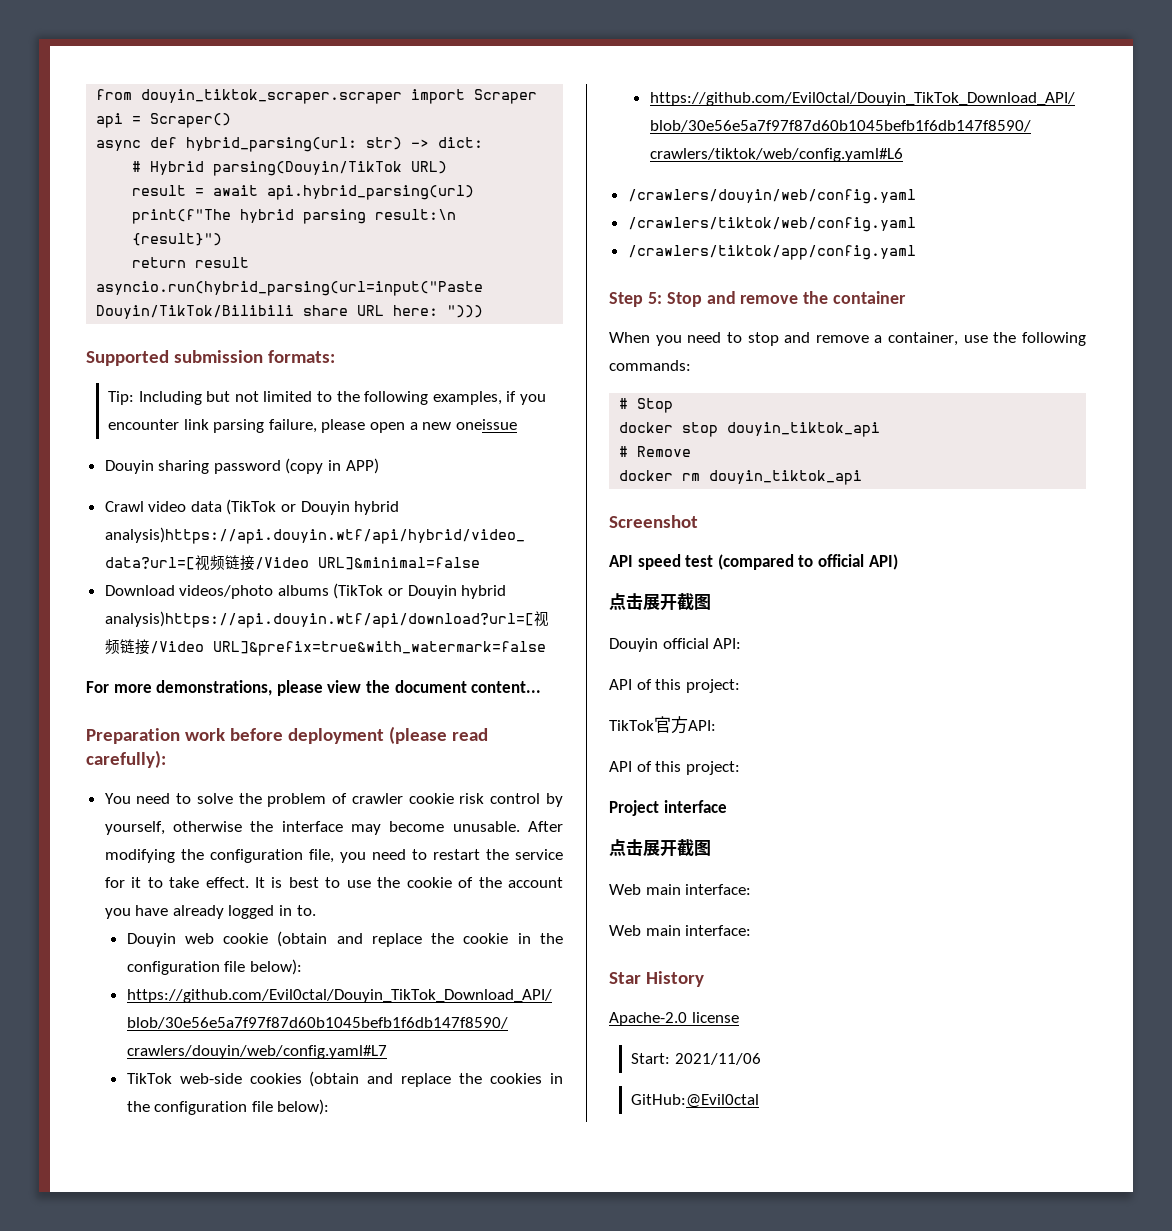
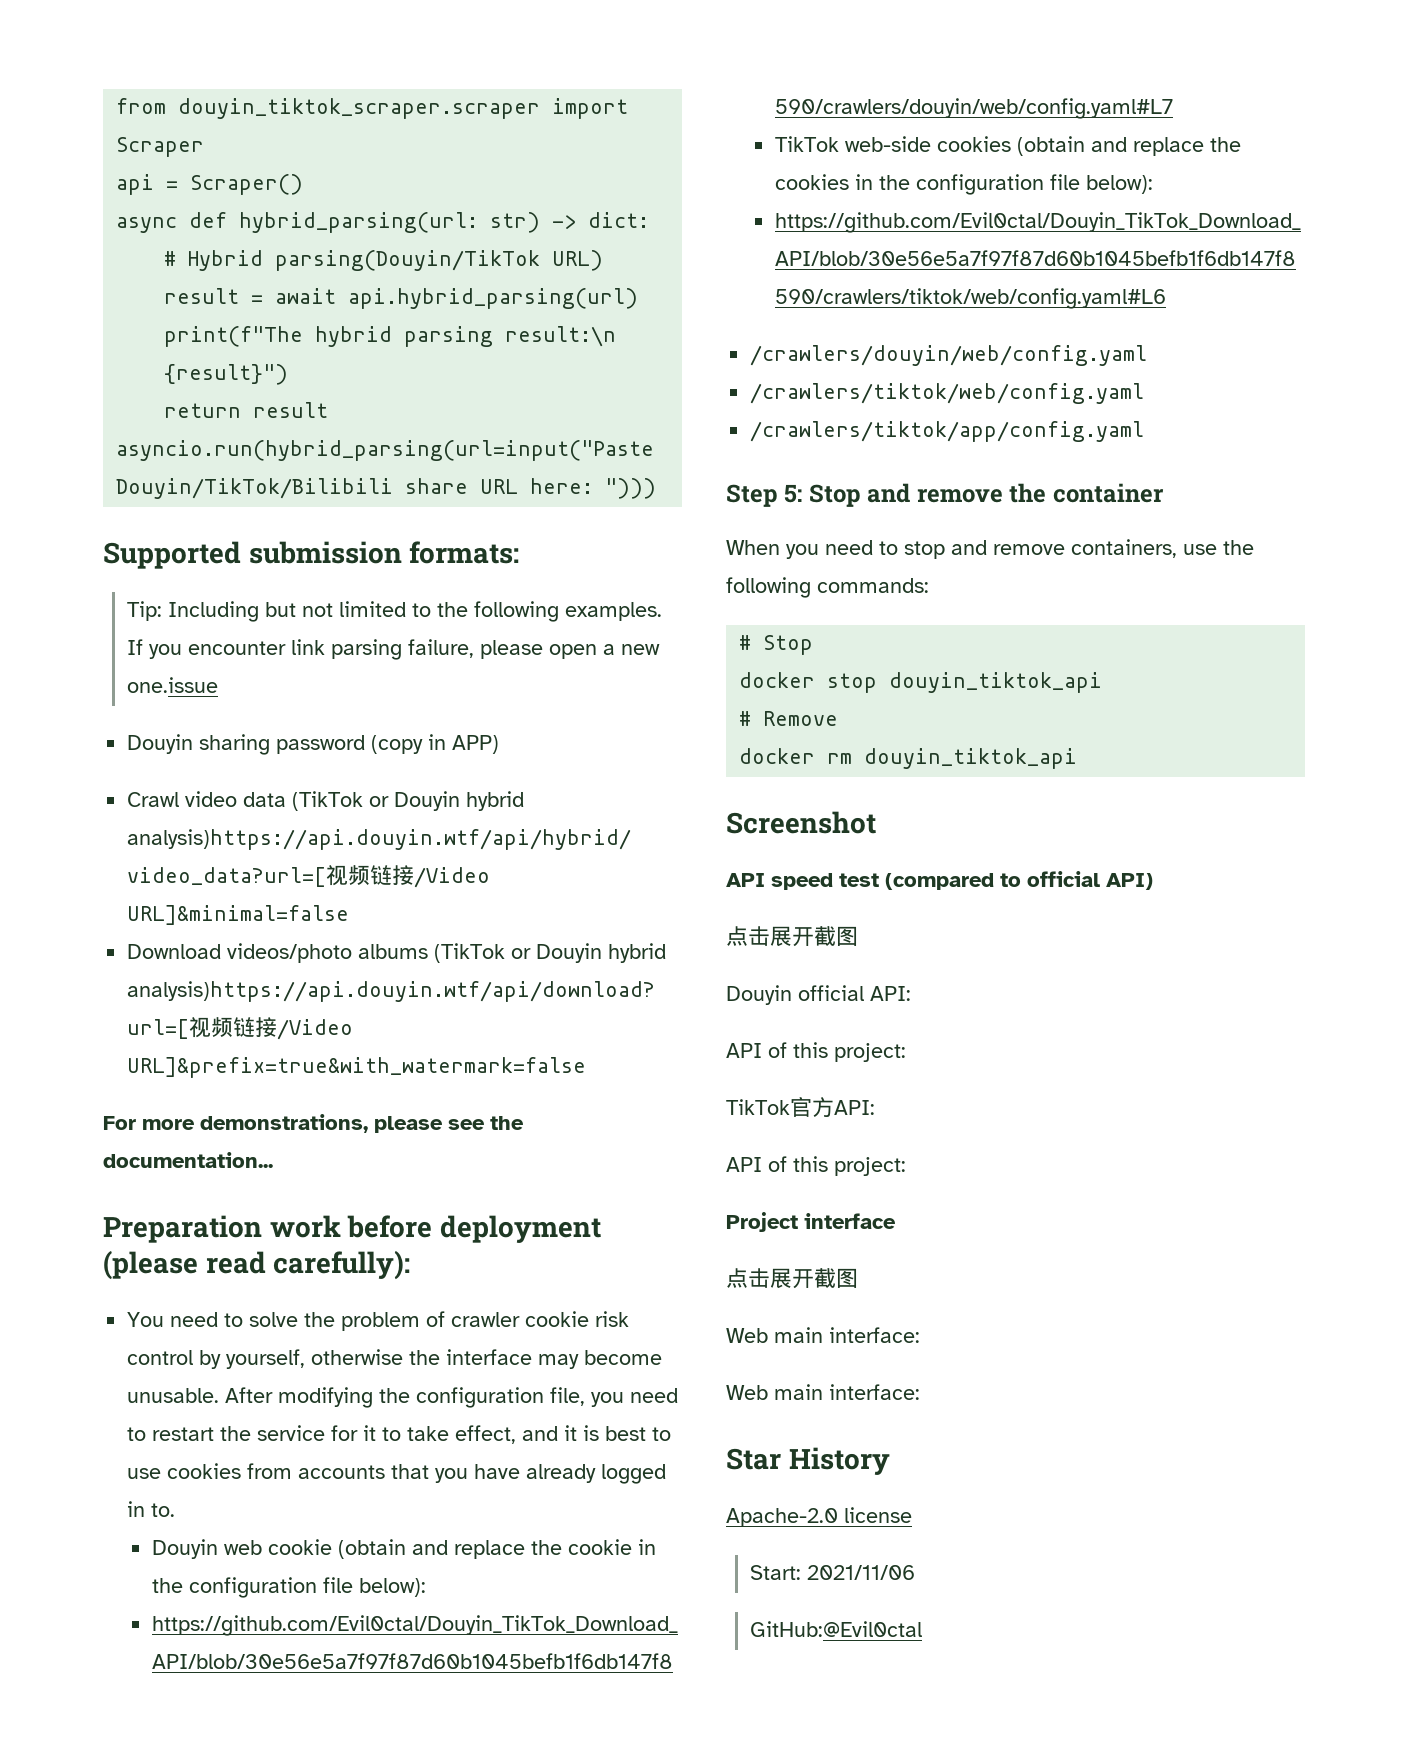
[432,391,517,405] examples, if -> [565,602,663,621] [127,639,144,655] examples. If
[455,419,517,430] oneissue -> [127,677,219,693] one.issue
[327,680,542,693] view the document content... -> [448,1116,524,1130] [103,1152,273,1168] see the documentation...
[205,877,265,888] effect. It -> [455,1425,578,1444] effect, and it
[377,877,563,888] the cookie of the account -> [167,1463,430,1479] cookies from accounts that
[874,332,959,346] a container, -> [1071,539,1177,558] containers,

